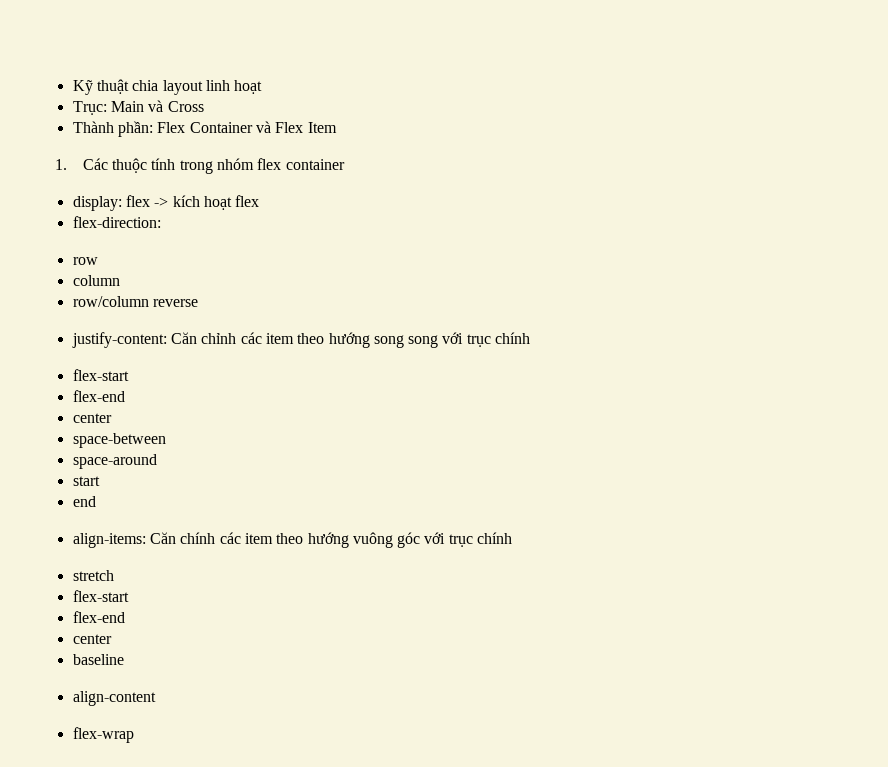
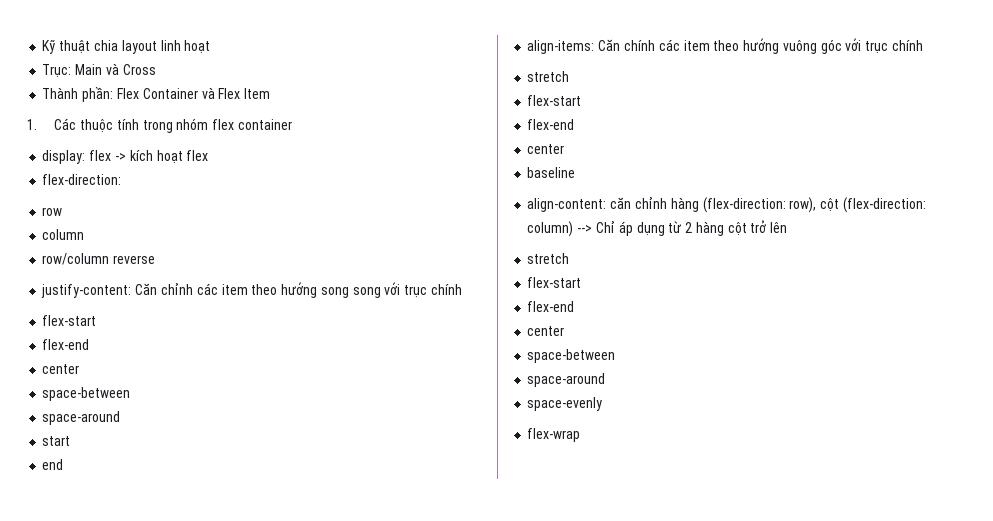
[72,691,156,706] align-content -> [527,197,926,213] [527,220,788,237] [527,253,570,264] [527,277,582,288] [527,301,575,312] [527,326,565,336] [527,349,616,363] [527,373,606,387] [527,397,603,411] align-content: căn chỉnh hàng (flex-direction: row), cột (flex-direction: column) --> Chỉ áp dụng từ 2 hàng cột trở lên // stretch // flex-start // flex-end // center // space-between // space-around // space-evenly

